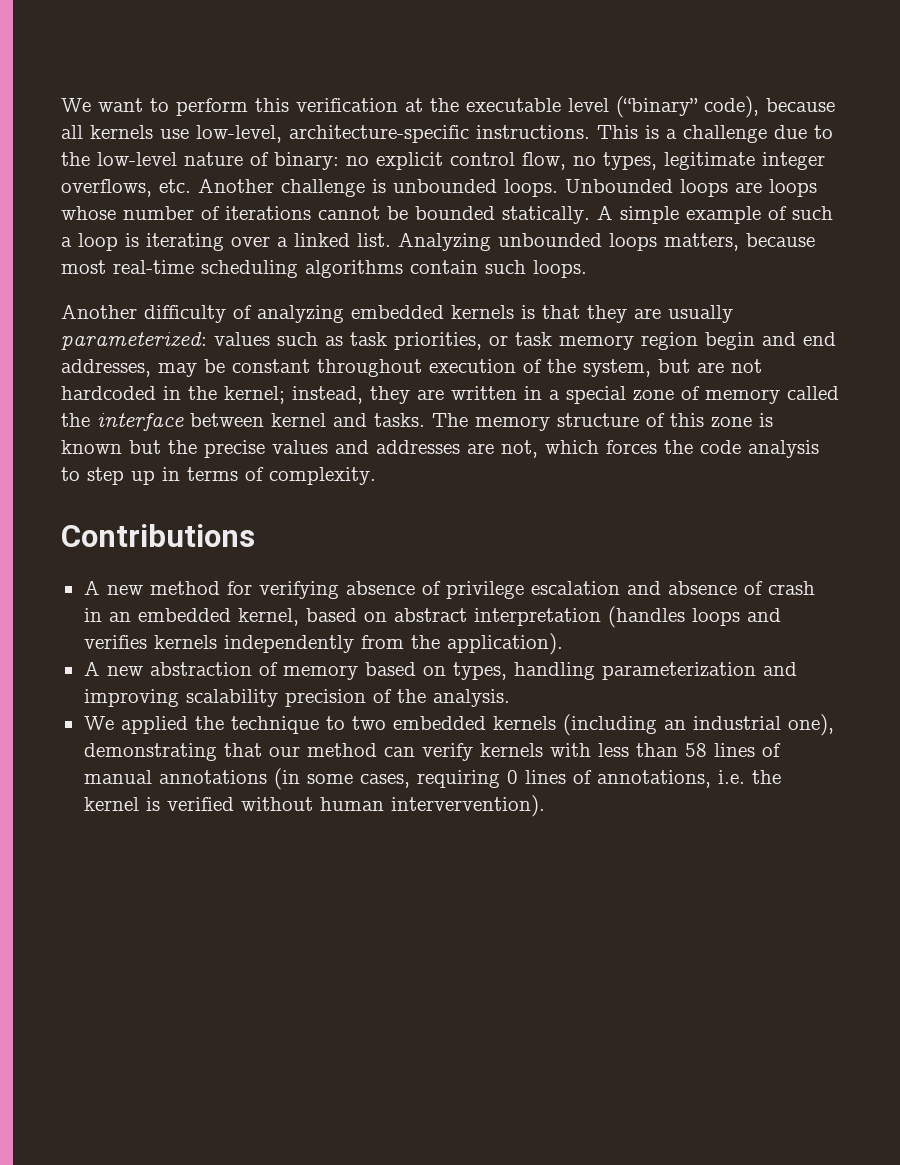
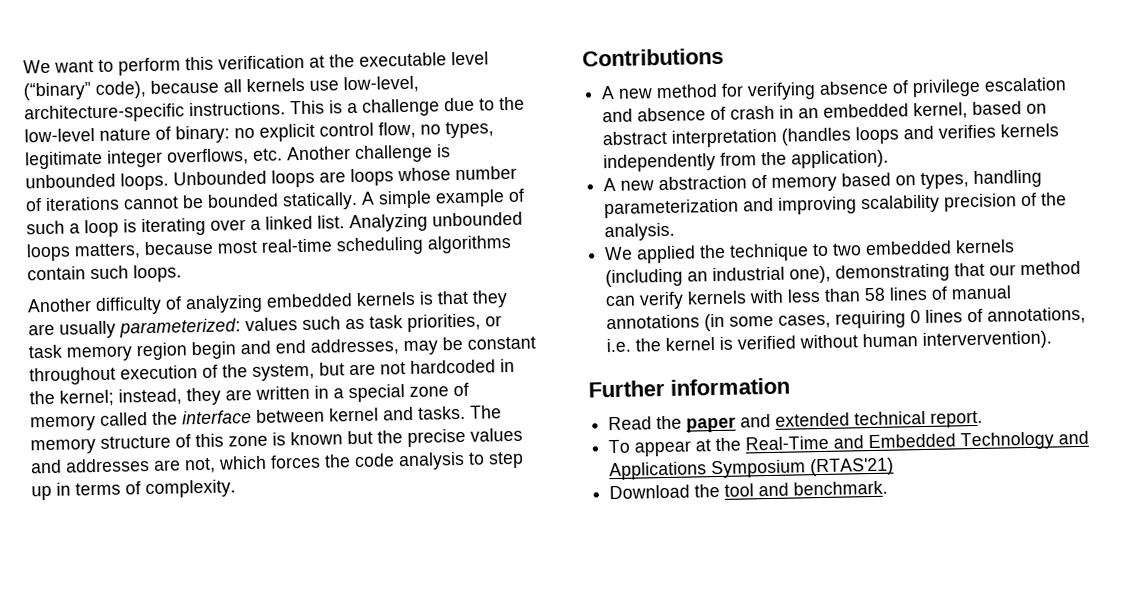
(545, 806) none -> [588,377,790,398] [608,410,984,433] [608,430,1090,457] [609,457,895,481] [609,480,889,500] // Further information // Read the paper and extended technical report. // To appear at the Real-Time and Embedded Technology and Applications Symposium (RTAS'21) // Download the tool and benchmark.

